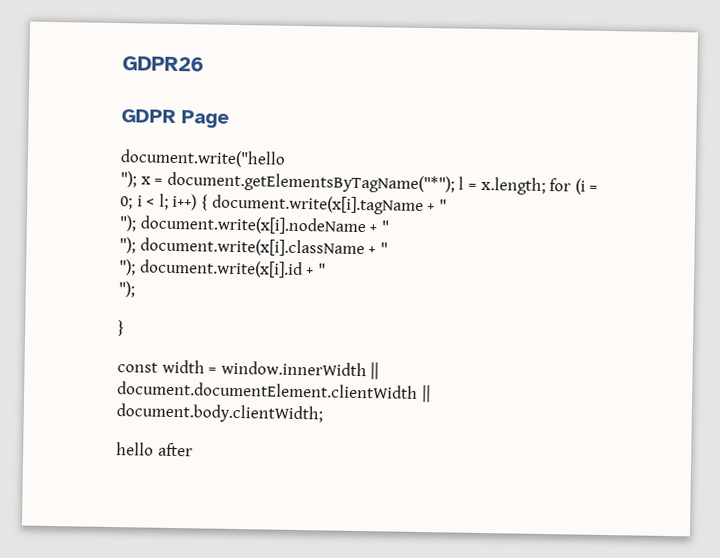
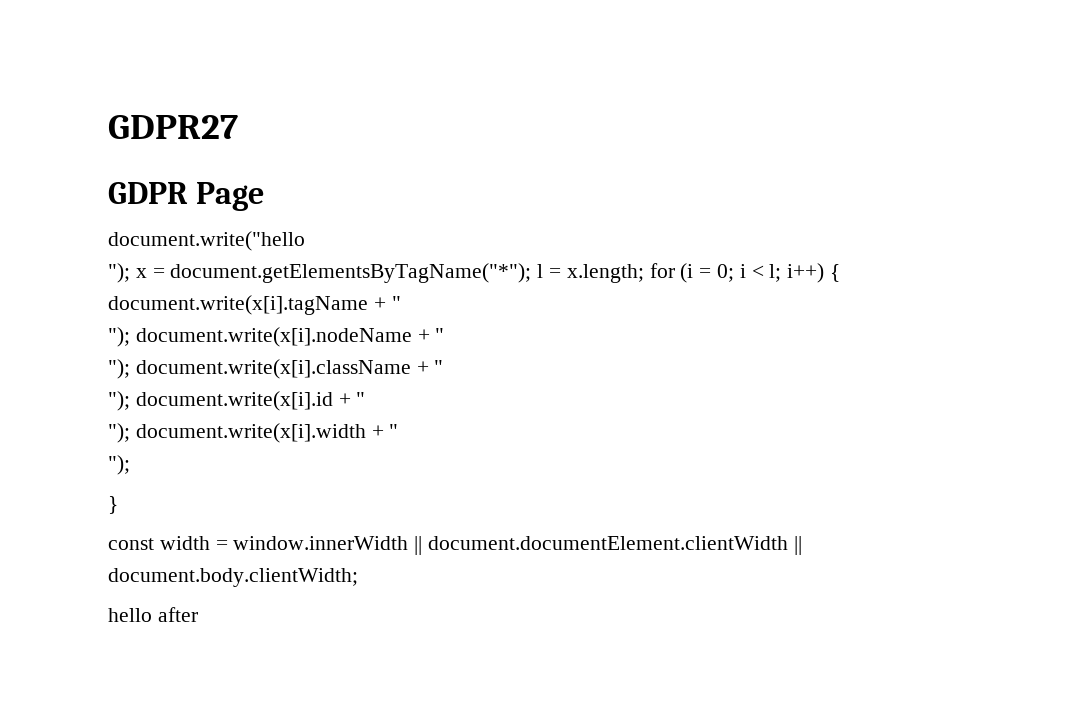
[122,56,204,72] GDPR26 -> [108,115,238,139] GDPR27
(326, 269) none -> [108,423,399,443] // "); document.write(x[i].width + "

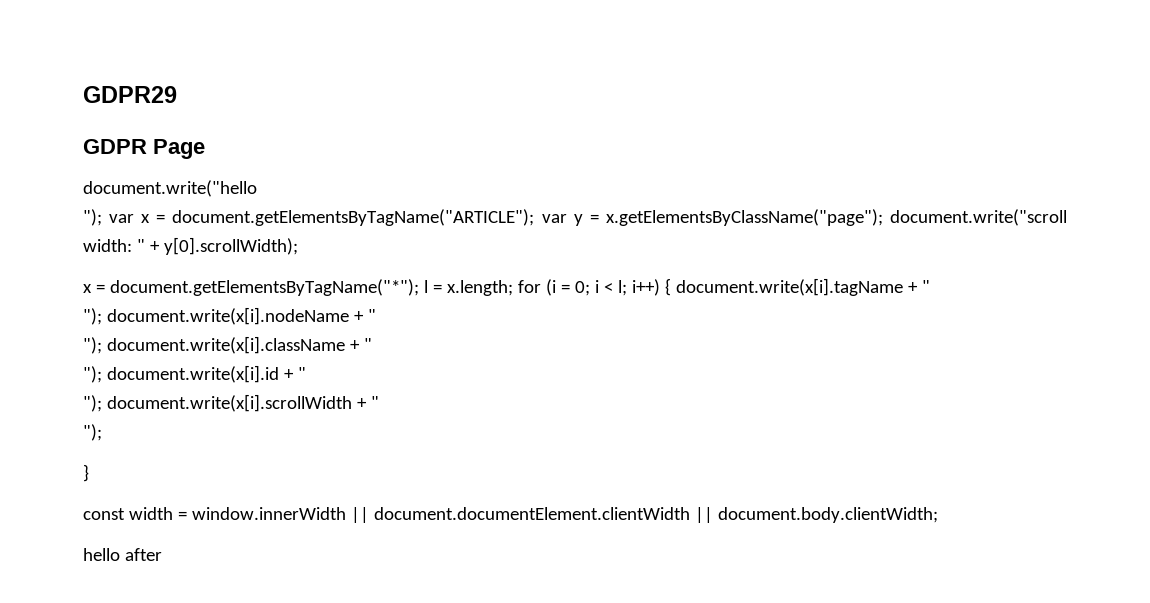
[108,115,238,139] GDPR27 -> [83,86,177,103] GDPR29
(130, 273) none -> [109,209,1067,226] [83,237,298,255] var x = document.getElementsByTagName("ARTICLE"); var y = x.getElementsByClassName("page"); document.write("scroll width: " + y[0].scrollWidth); //
[135,423,366,443] document.write(x[i].width -> [106,394,352,412] document.write(x[i].scrollWidth

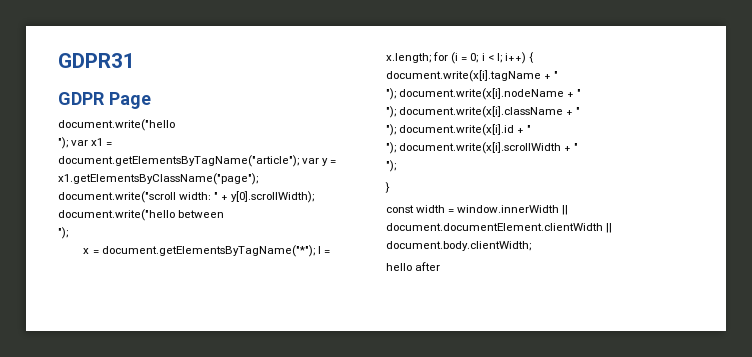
[83,86,177,103] GDPR29 -> [58,53,135,68] GDPR31
[141,209,535,226] x = document.getElementsByTagName("ARTICLE"); -> [91,138,113,146] [58,155,299,167] x1 = document.getElementsByTagName("article");
[605,209,883,226] x.getElementsByClassName("page"); -> [58,173,258,185] x1.getElementsByClassName("page");
(298, 246) none -> [58,209,225,221] [58,227,68,239] document.write("hello between // ");

